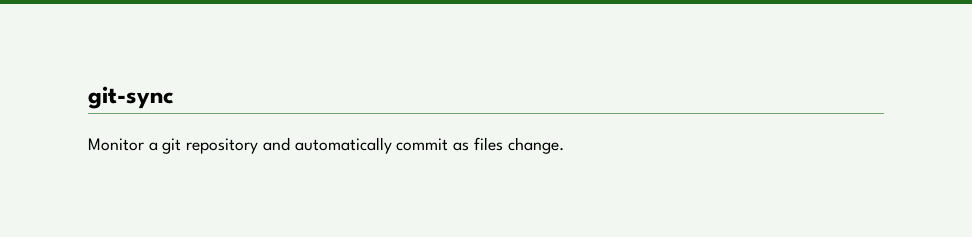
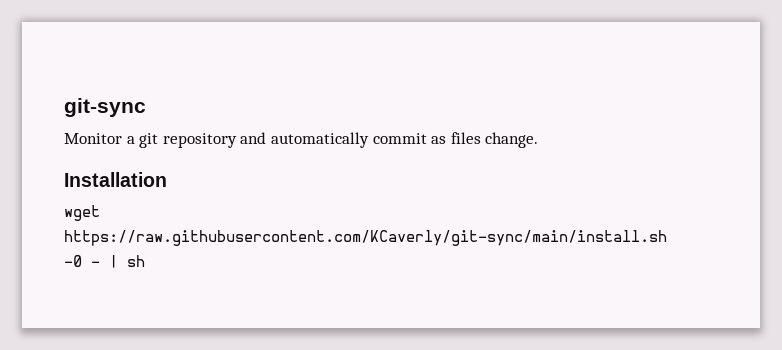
(564, 145) none -> [64,172,167,187] [64,205,100,221] [64,230,667,246] [64,255,145,268] // Installation // wget https://raw.githubusercontent.com/KCaverly/git-sync/main/install.sh -0 - | sh

